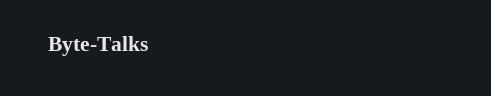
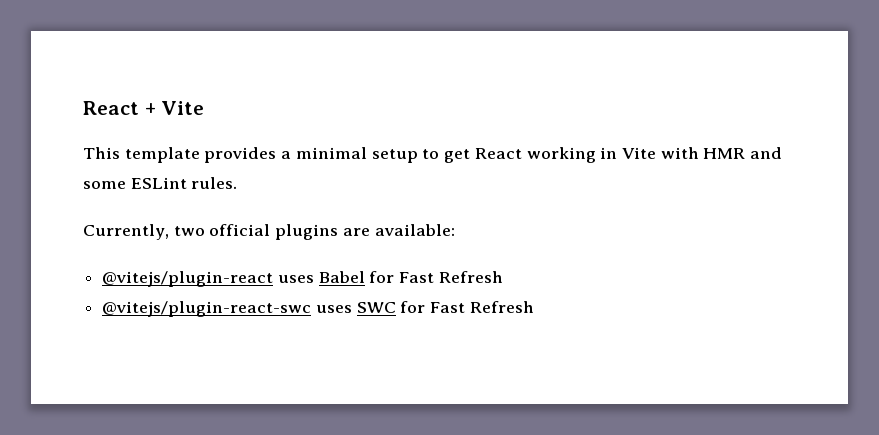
[48,36,148,56] Byte-Talks -> [83,101,205,115] [83,147,783,163] [83,177,238,189] [83,224,455,240] [102,271,503,287] [102,301,534,317] React + Vite // This template provides a minimal setup to get React working in Vite with HMR and some ESLint rules. // Currently, two official plugins are available: // @vitejs/plugin-react uses Babel for Fast Refresh // @vitejs/plugin-react-swc uses SWC for Fast Refresh

